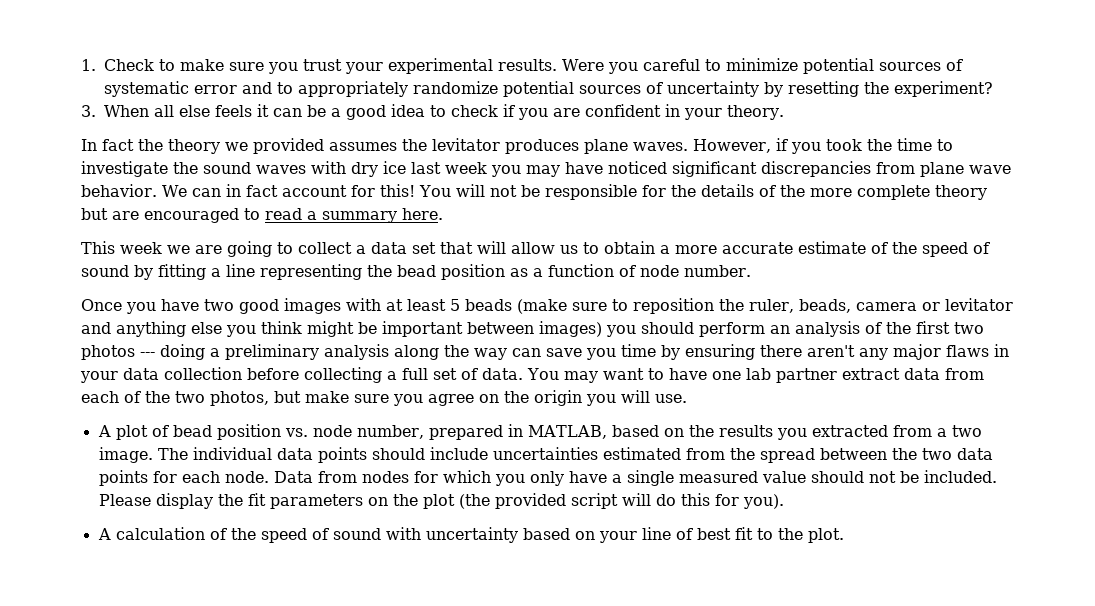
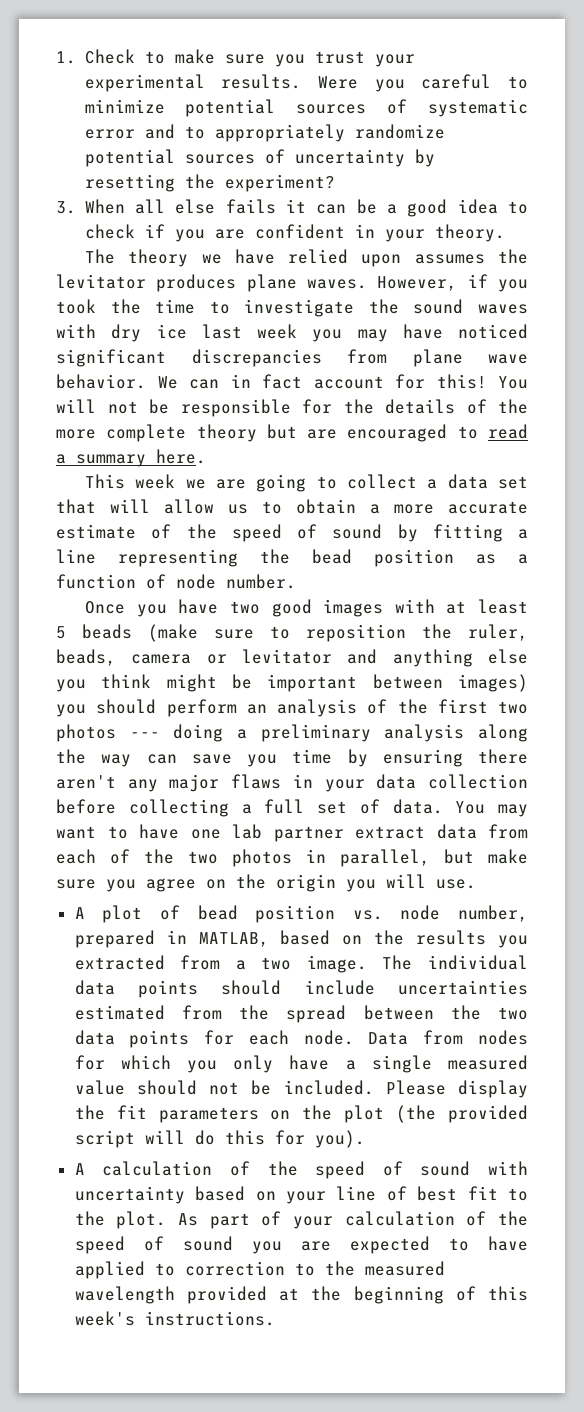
[215,105,253,117] feels -> [225,199,276,214] fails
[81,138,324,154] In fact the theory we provided -> [85,249,402,267] The theory we have relied upon
[210,391,269,406] photos, -> [232,849,430,867] photos in parallel,
(844, 535) none -> [178,1211,528,1229] [74,1236,528,1254] [74,1261,445,1279] [74,1286,529,1304] [74,1311,275,1326] As part of your calculation of the speed of sound you are expected to have applied to correction to the measured wavelength provided at the beginning of this week's instructions.

